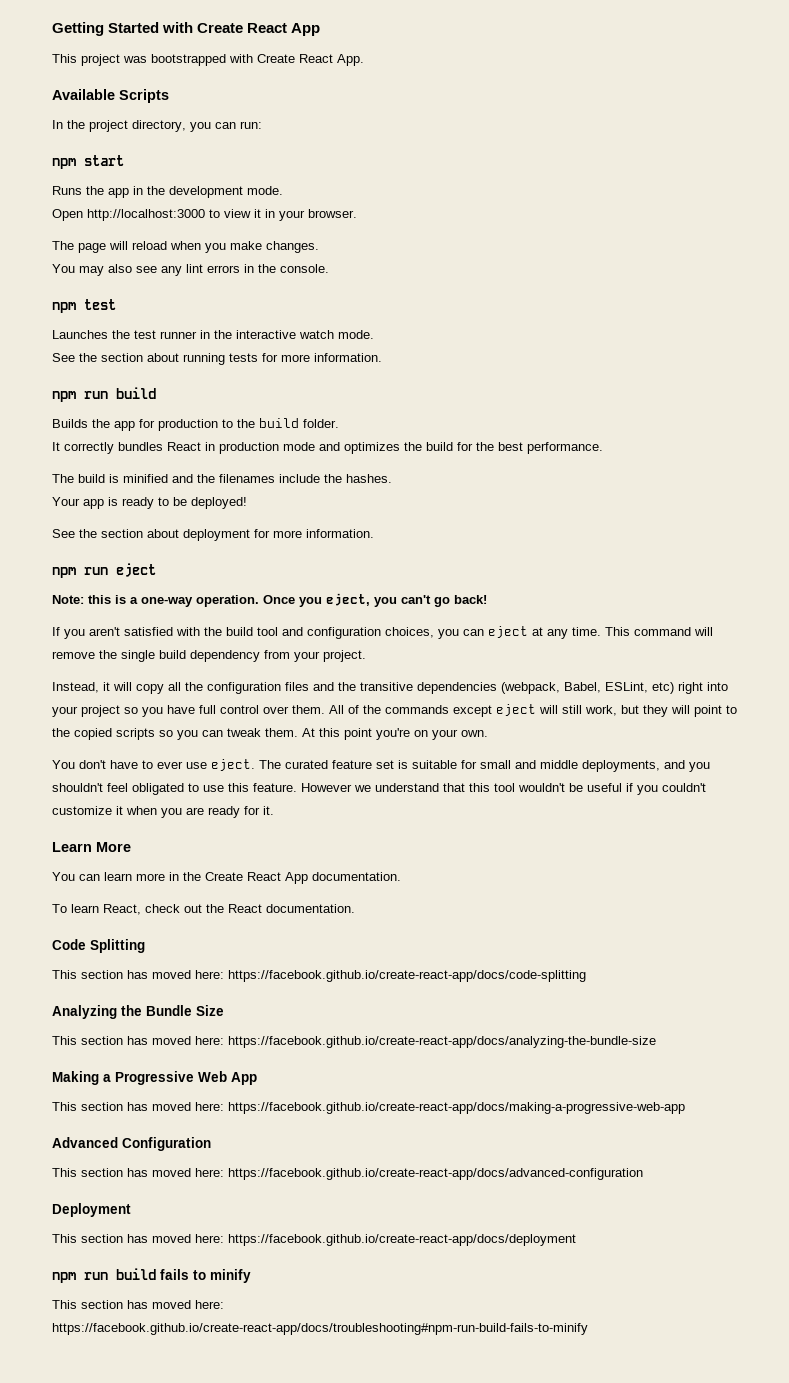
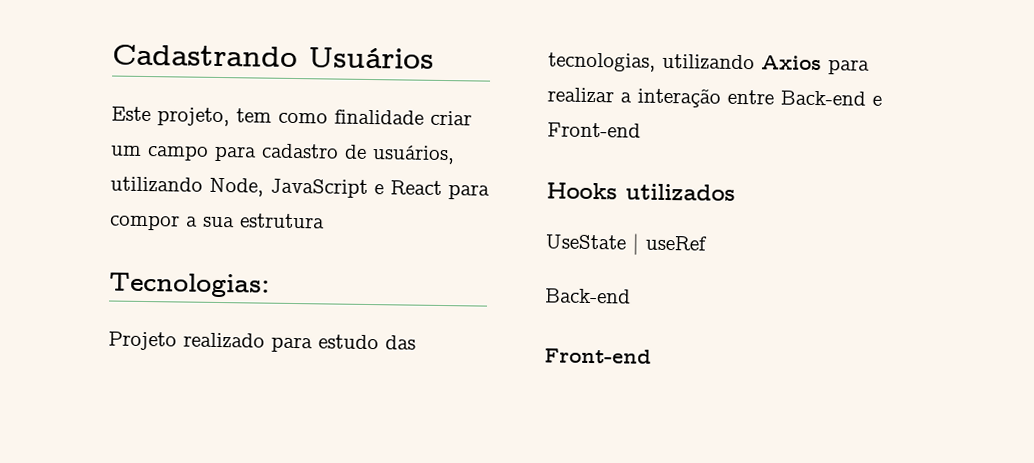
[52,22,321,36] [52,54,364,66] [52,89,169,103] [52,120,262,132] [52,155,124,169] [52,186,283,198] [52,209,357,221] [52,241,319,253] [52,264,329,276] [52,299,116,313] [52,330,374,339] [52,353,382,365] [52,387,156,402] [52,418,339,431] [52,442,603,454] [52,474,392,483] [52,497,247,509] [52,529,374,541] [52,563,156,578] [52,593,487,607] [52,626,713,639] [52,650,366,662] [52,682,728,694] [52,704,737,717] [52,728,488,740] [52,759,710,772] [52,783,706,795] [52,806,274,818] [52,842,131,852] [52,872,401,884] [52,904,355,915] [52,939,145,953] [52,970,586,982] [52,1005,224,1019] [52,1036,656,1048] [52,1071,257,1085] [52,1102,685,1114] [52,1137,211,1151] [52,1168,643,1180] [52,1203,131,1217] [52,1234,576,1246] [52,1268,251,1283] [52,1300,224,1309] [52,1323,588,1335] Getting Started with Create React App // This project was bootstrapped with Create React App. // Available Scripts // In the project directory, you can run: // npm start // Runs the app in the development mode. // Open http://localhost:3000 to view it in your browser. // The page will reload when you make changes. // You may also see any lint errors in the console. // npm test // Launches the test runner in the interactive watch mode. // See the section about running tests for more information. // npm run build // Builds the app for production to the build folder. // It correctly bundles React in production mode and optimizes the build for the best performance. // The build is minified and the filenames include the hashes. // Your app is ready to be deployed! // See the section about deployment for more information. // npm run eject // Note: this is a one-way operation. Once you eject, you can't go back! // If you aren't satisfied with the build tool and configuration choices, you can eject at any time. This command will remove the single build dependency from your project. // Instead, it will copy all the configuration files and the transitive dependencies (webpack, Babel, ESLint, etc) right into your project so you have full control over them. All of the commands except eject will still work, but they will point to the copied scripts so you can tweak them. At this point you're on your own. // You don't have to ever use eject. The curated feature set is suitable for small and middle deployments, and you shouldn't feel obligated to use this feature. However we understand that this tool wouldn't be useful if you couldn't customize it when you are ready for it. // Learn More // You can learn more in the Create React App documentation. // To learn React, check out the React documentation. // Code Splitting // This section has moved here: https://facebook.github.io/create-react-app/docs/code-splitting // Analyzing the Bundle Size // This section has moved here: https://facebook.github.io/create-react-app/docs/analyzing-the-bundle-size // Making a Progressive Web App // This section has moved here: https://facebook.github.io/create-react-app/docs/making-a-progressive-web-app // Advanced Configuration // This section has moved here: https://facebook.github.io/create-react-app/docs/advanced-configuration // Deployment // This section has moved here: https://facebook.github.io/create-react-app/docs/deployment // npm run build fails to minify // This section has moved here: https://facebook.github.io/create-react-app/docs/troubleshooting#npm-run-build-fails-to-minify -> [112,44,434,69] [111,106,472,127] [110,143,455,165] [110,176,490,200] [109,213,325,231] [109,272,270,298] [108,331,416,353] [548,52,870,75] [547,87,882,108] [547,122,641,138] [546,182,735,201] [545,233,707,256] [545,288,631,304] [544,348,652,364] Cadastrando Usuários // Este projeto, tem como finalidade criar um campo para cadastro de usuários, utilizando Node, JavaScript e React para compor a sua estrutura // Tecnologias: // Projeto realizado para estudo das tecnologias, utilizando Axios para realizar a interação entre Back-end e Front-end // Hooks utilizados // UseState | useRef // Back-end // Front-end

